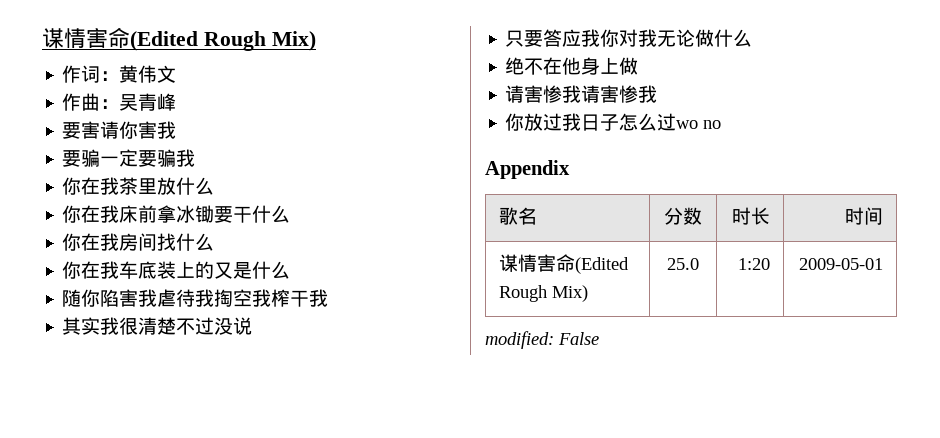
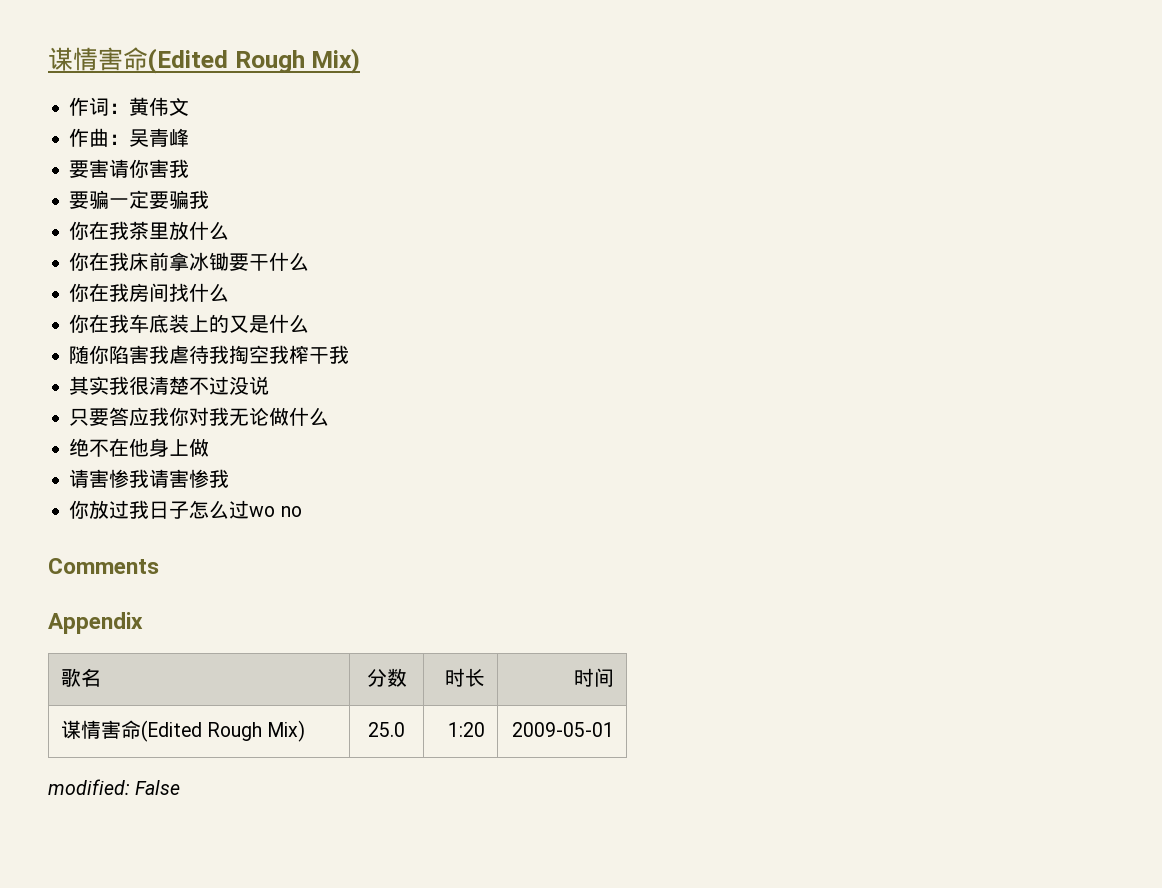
(722, 124) none -> [48,558,159,574] // Comments

